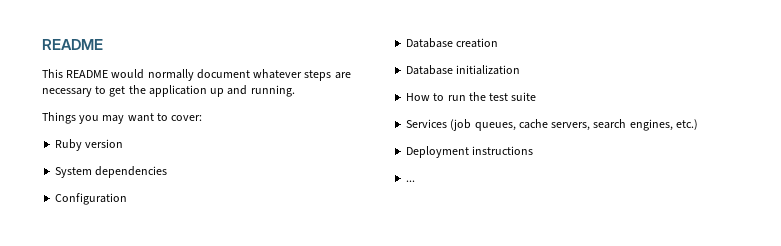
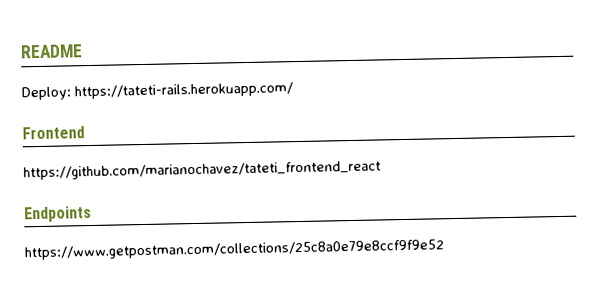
[42,69,351,81] [42,85,295,97] [42,112,203,124] [55,139,124,151] [55,166,168,178] [55,193,128,205] [406,38,499,48] [406,65,521,75] [406,92,537,101] [406,119,698,131] [406,146,534,158] [406,180,416,182] This README would normally document whatever steps are necessary to get the application up and running. // Things you may want to cover: // Ruby version // System dependencies // Configuration // Database creation // Database initialization // How to run the test suite // Services (job queues, cache servers, search engines, etc.) // Deployment instructions // ... -> [21,82,293,101] [22,126,85,140] [23,160,381,181] [24,206,92,223] [24,239,444,261] Deploy: https://tateti-rails.herokuapp.com/ // Frontend // https://github.com/marianochavez/tateti_frontend_react // Endpoints // https://www.getpostman.com/collections/25c8a0e79e8ccf9f9e52

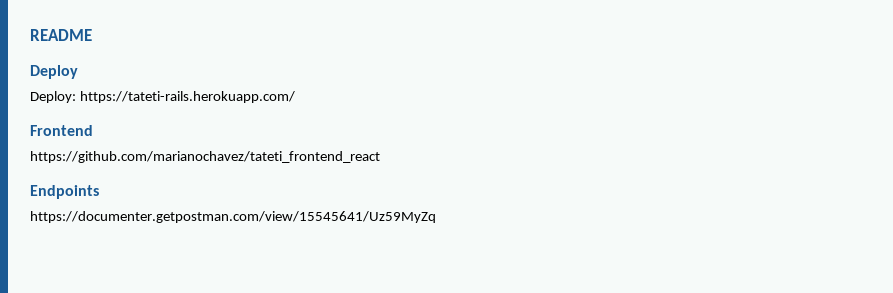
(83, 51) none -> [30,65,78,79] // Deploy
[24,239,444,261] https://www.getpostman.com/collections/25c8a0e79e8ccf9f9e52 -> [30,211,436,223] https://documenter.getpostman.com/view/15545641/Uz59MyZq

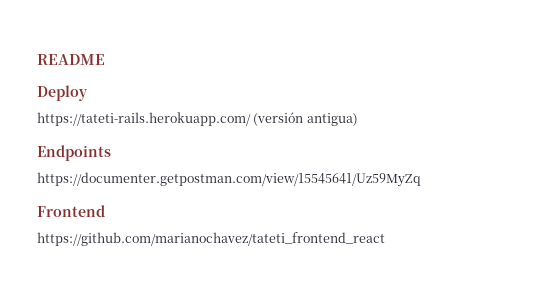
[30,91,76,103] Deploy: -> (88, 93) none
(295, 97) none -> [253,112,358,126] [37,145,111,161] [37,172,421,187] (versión antigua) // Endpoints // https://documenter.getpostman.com/view/15545641/Uz59MyZq
[30,185,99,199] [30,211,436,223] // Endpoints // https://documenter.getpostman.com/view/15545641/Uz59MyZq -> (385, 239) none

